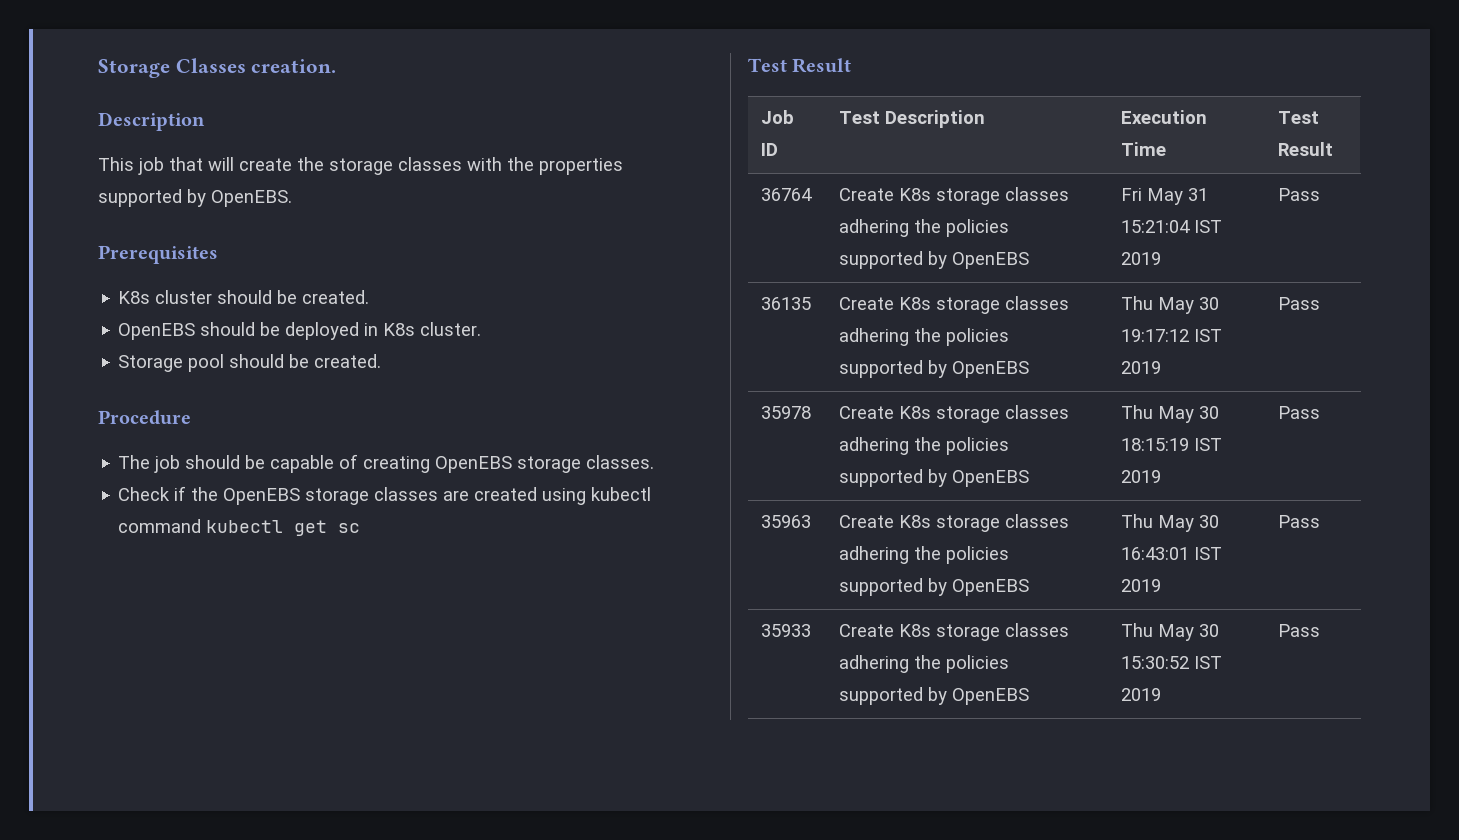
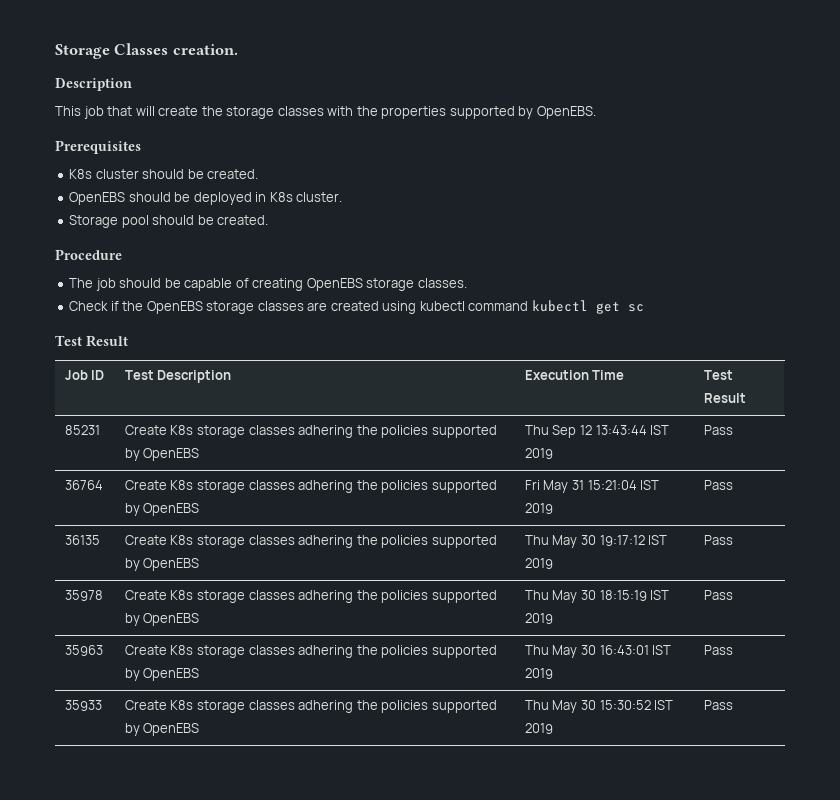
(1333, 149) none -> [64,425,100,435] [124,425,497,438] [124,448,200,461] [524,425,670,438] [524,448,553,459] [703,425,733,435] // 85231 | Create K8s storage classes adhering the policies supported by OpenEBS | Thu Sep 12 13:43:44 IST 2019 | Pass

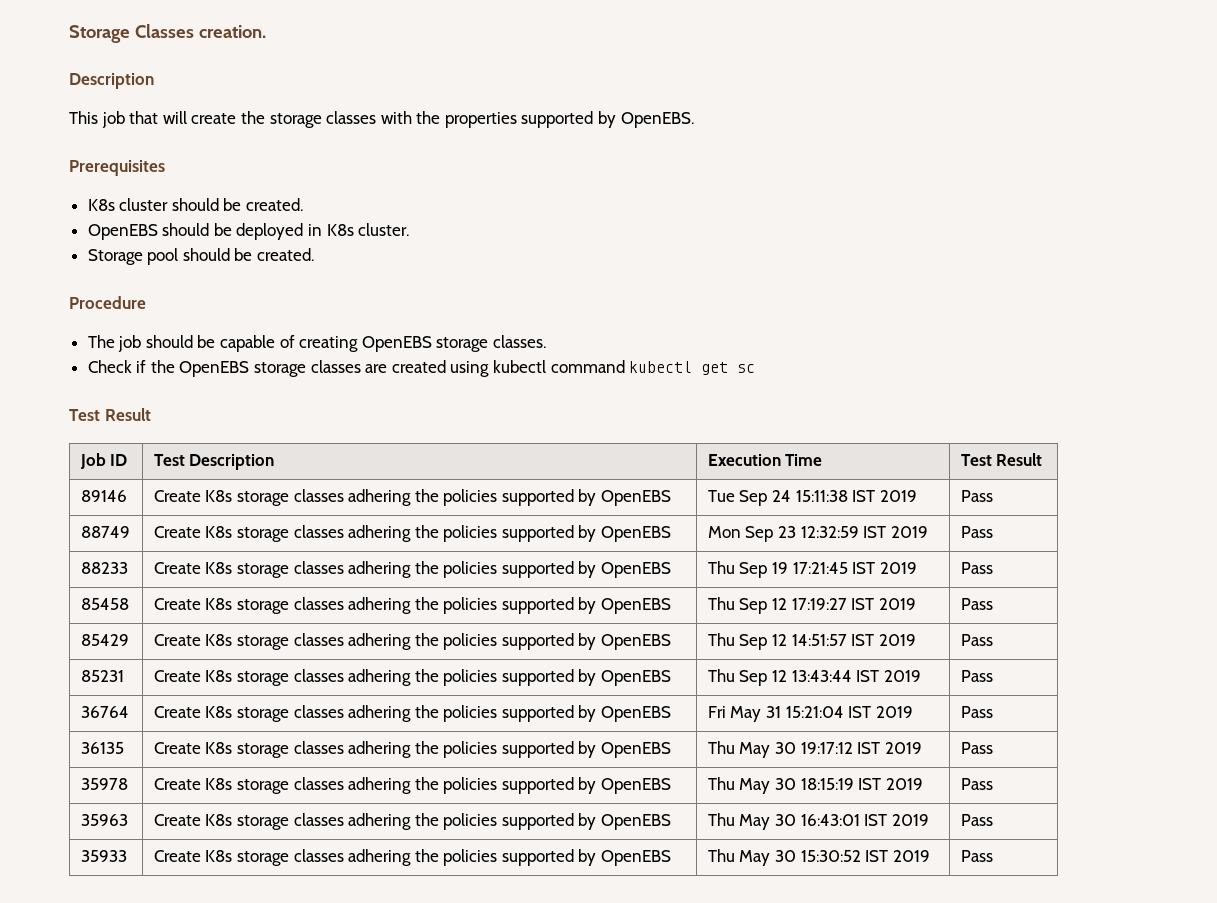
(746, 398) none -> [80,490,127,502] [153,489,672,506] [707,490,917,506] [960,490,993,502] [80,526,130,538] [153,525,672,542] [707,526,928,542] [960,526,993,538] [80,562,128,574] [153,561,672,578] [707,561,917,578] [960,562,993,574] [80,598,129,610] [153,597,672,614] [707,597,916,614] [960,598,993,610] [80,634,129,646] [153,633,672,650] [707,633,916,650] [960,634,993,646] // 89146 | Create K8s storage classes adhering the policies supported by OpenEBS | Tue Sep 24 15:11:38 IST 2019 | Pass // 88749 | Create K8s storage classes adhering the policies supported by OpenEBS | Mon Sep 23 12:32:59 IST 2019 | Pass // 88233 | Create K8s storage classes adhering the policies supported by OpenEBS | Thu Sep 19 17:21:45 IST 2019 | Pass // 85458 | Create K8s storage classes adhering the policies supported by OpenEBS | Thu Sep 12 17:19:27 IST 2019 | Pass // 85429 | Create K8s storage classes adhering the policies supported by OpenEBS | Thu Sep 12 14:51:57 IST 2019 | Pass

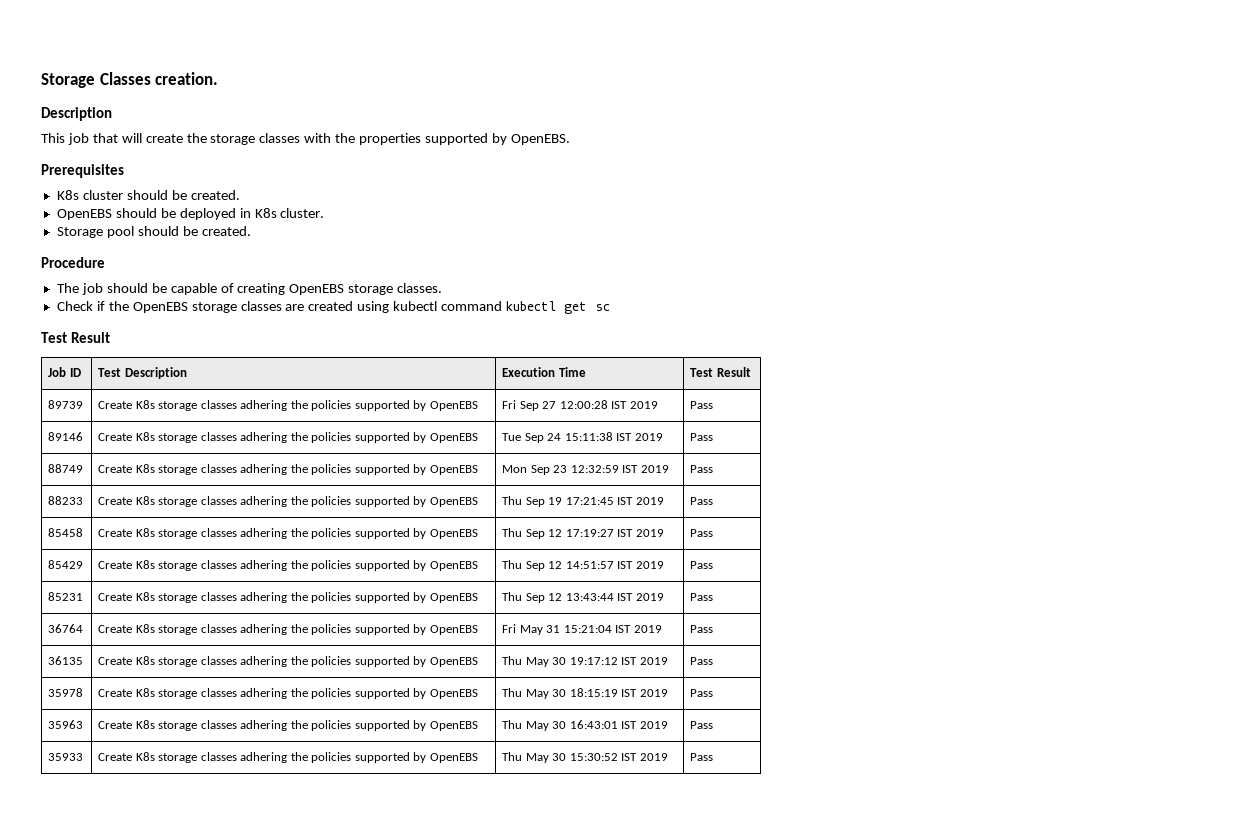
(1043, 459) none -> [48,400,84,409] [98,400,478,411] [502,400,658,411] [690,401,714,409] // 89739 | Create K8s storage classes adhering the policies supported by OpenEBS | Fri Sep 27 12:00:28 IST 2019 | Pass

